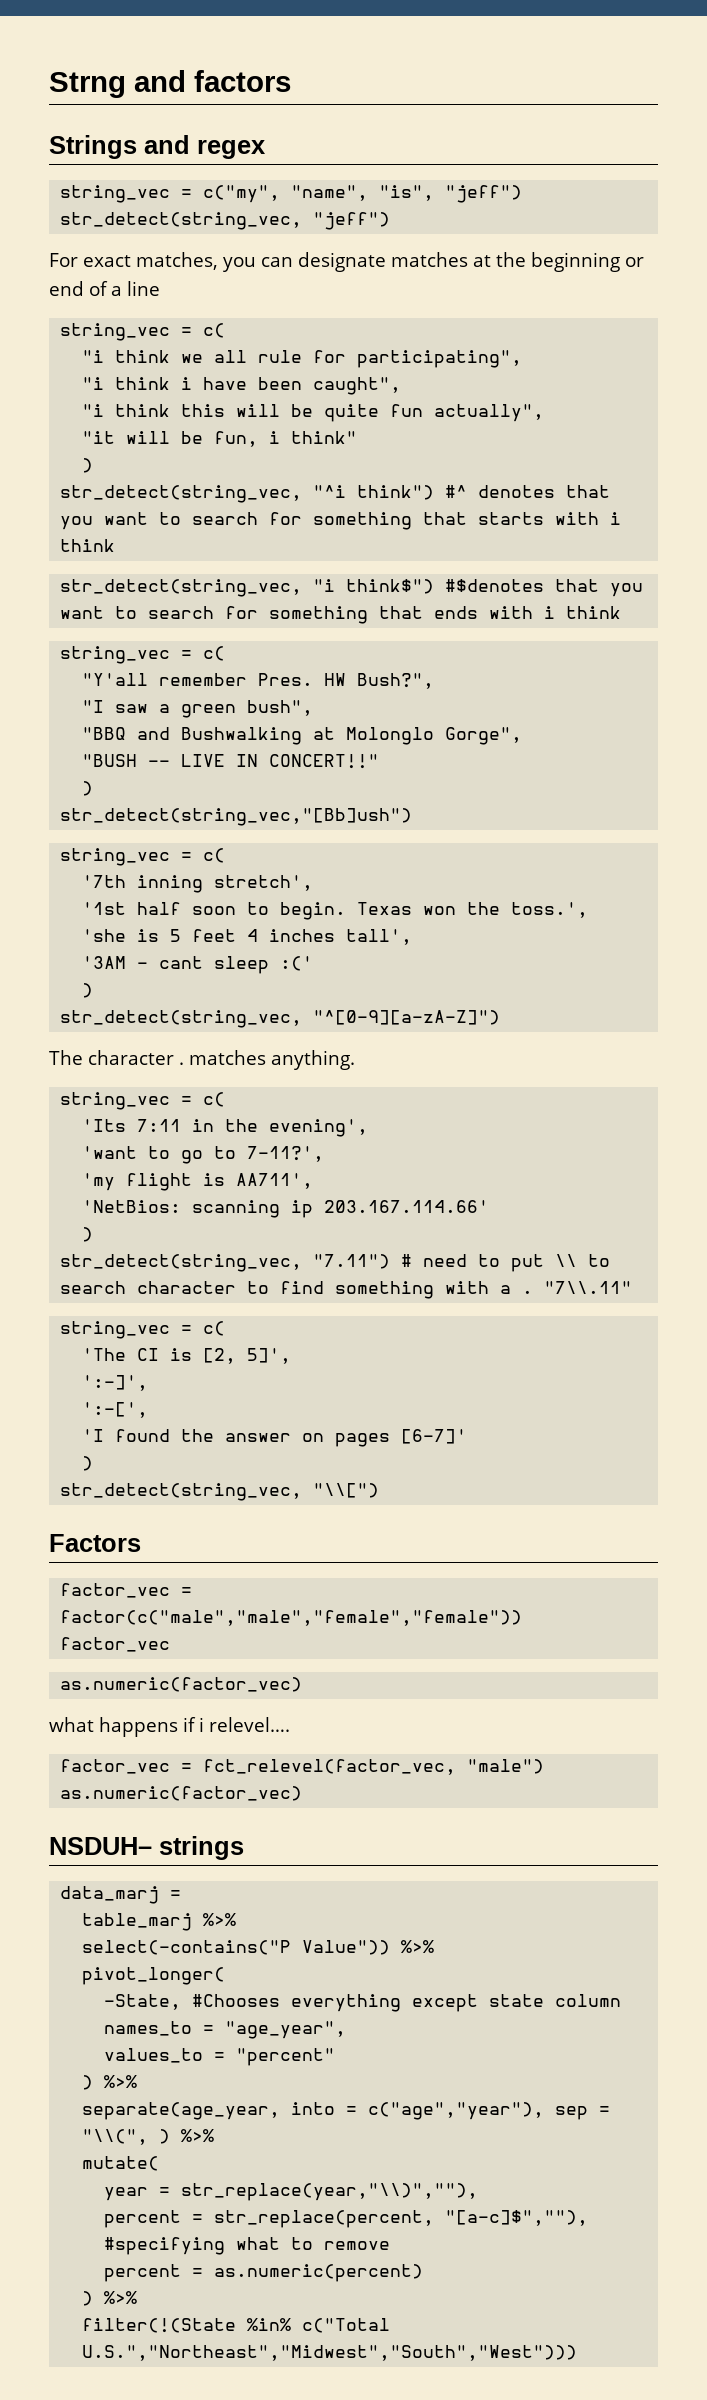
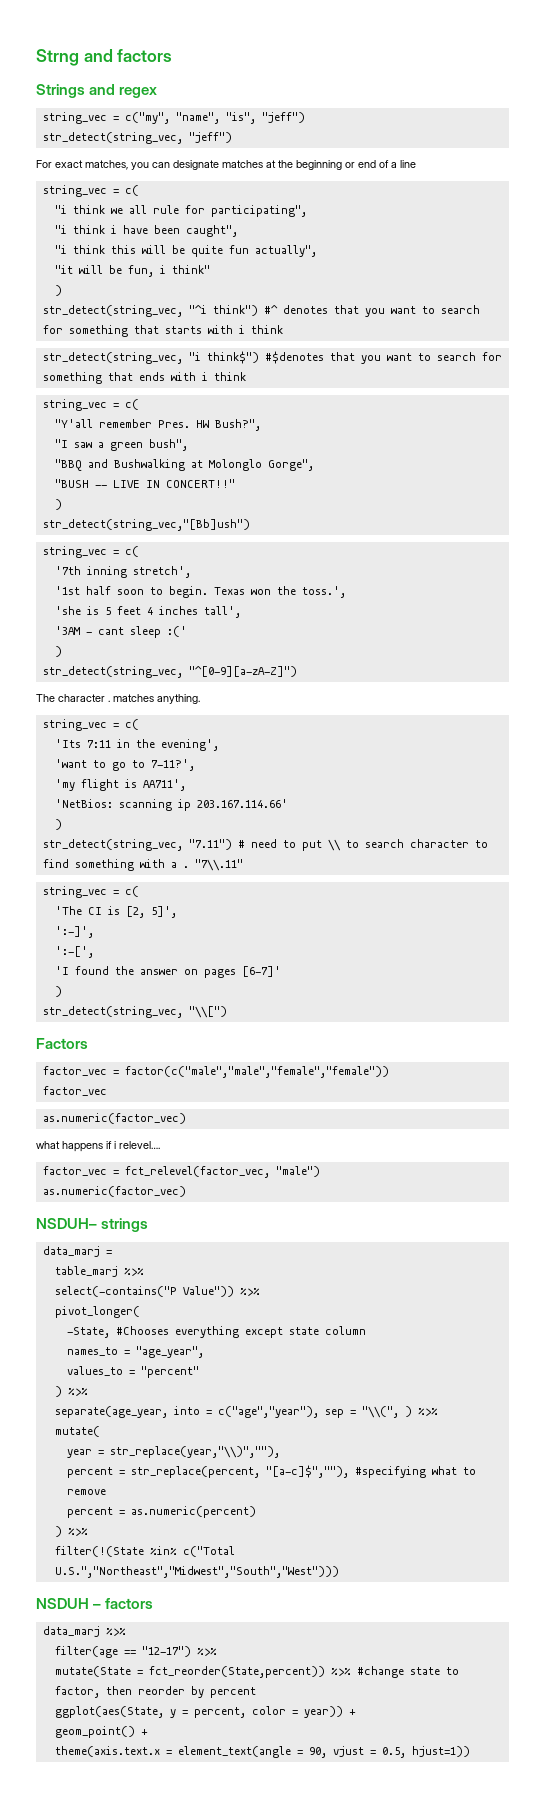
(578, 2353) none -> [36,1598,154,1609] [42,1626,126,1637] [54,1646,217,1658] [54,1666,459,1678] [54,1686,256,1698] [54,1706,356,1718] [54,1726,148,1738] [54,1746,470,1758] // NSDUH – factors // data_marj %>% // filter(age == "12-17") %>% // mutate(State = fct_reorder(State,percent)) %>% #change state to factor, then reorder by percent // ggplot(aes(State, y = percent, color = year)) + // geom_point() + // theme(axis.text.x = element_text(angle = 90, vjust = 0.5, hjust=1))

